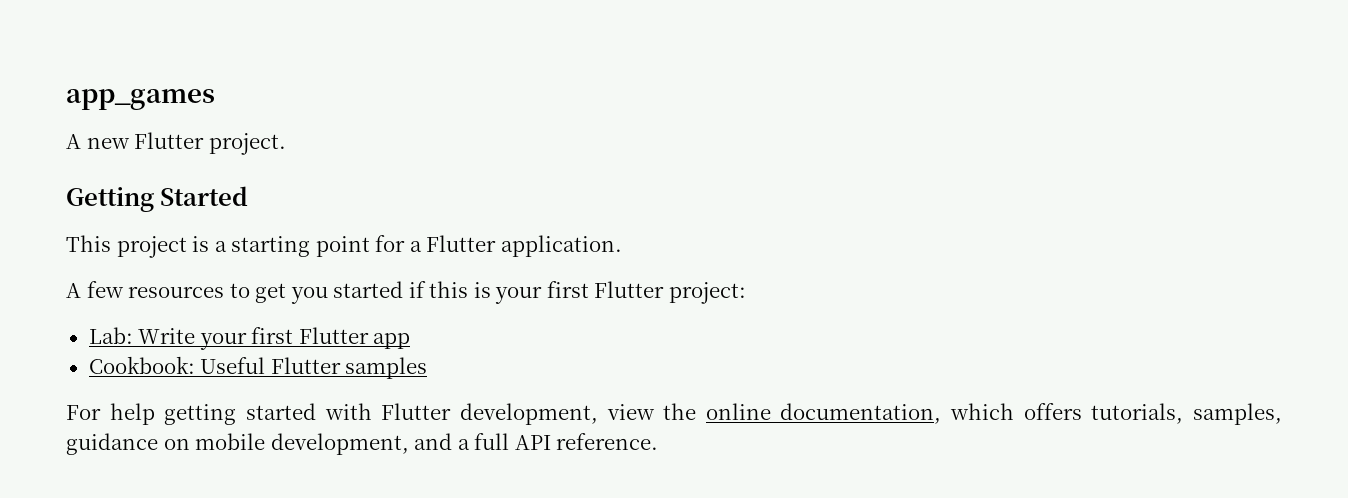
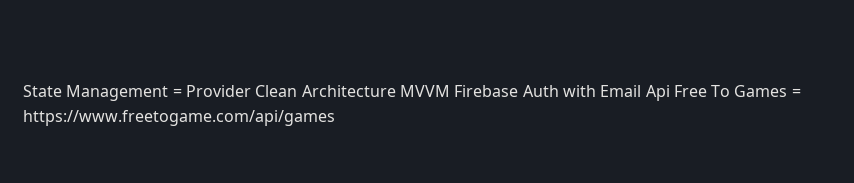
[66,89,215,110] [66,132,286,155] [66,186,249,212] [66,235,622,258] [66,281,746,304] [88,327,411,350] [88,356,428,379] [66,403,1282,425] [66,433,659,455] app_games // A new Flutter project. // Getting Started // This project is a starting point for a Flutter application. // A few resources to get you started if this is your first Flutter project: // Lab: Write your first Flutter app // Cookbook: Useful Flutter samples // For help getting started with Flutter development, view the online documentation, which offers tutorials, samples, guidance on mobile development, and a full API reference. -> [23,85,801,101] [23,110,335,126] State Management = Provider Clean Architecture MVVM Firebase Auth with Email Api Free To Games = https://www.freetogame.com/api/games

